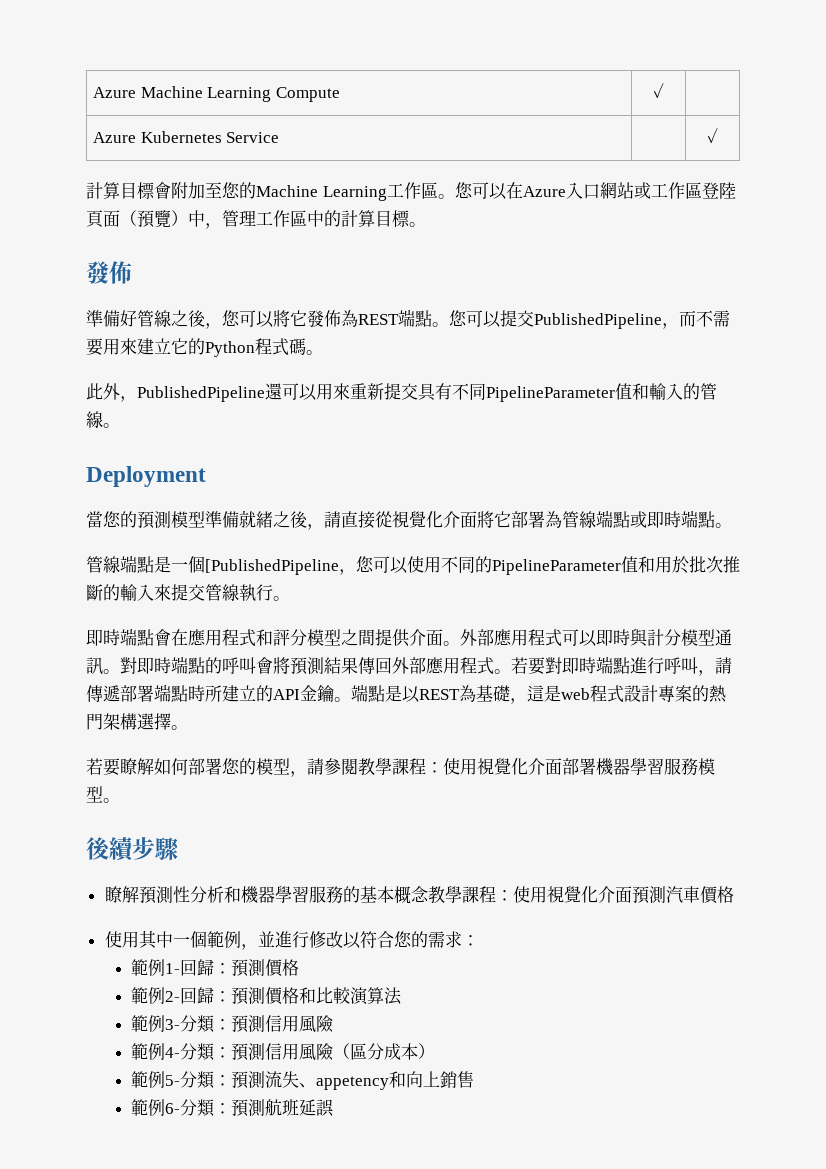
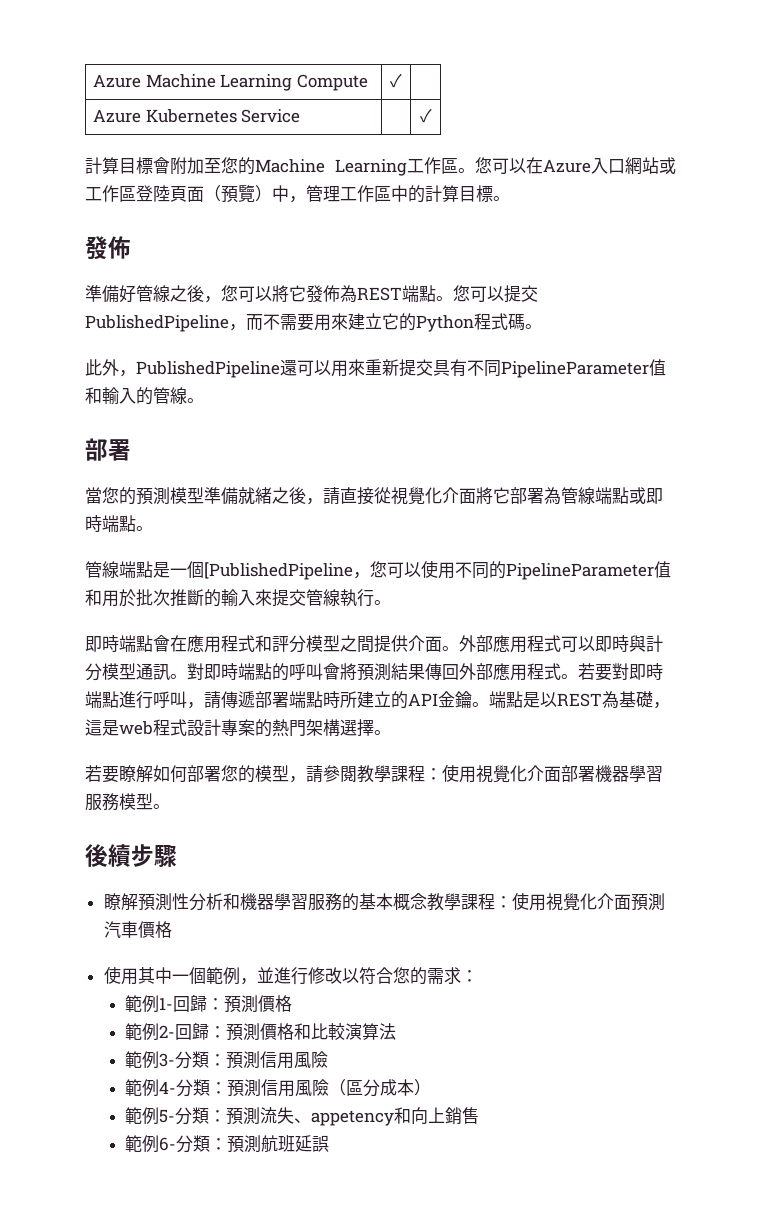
[86,466,206,487] Deployment -> [85,438,131,461] 部署

